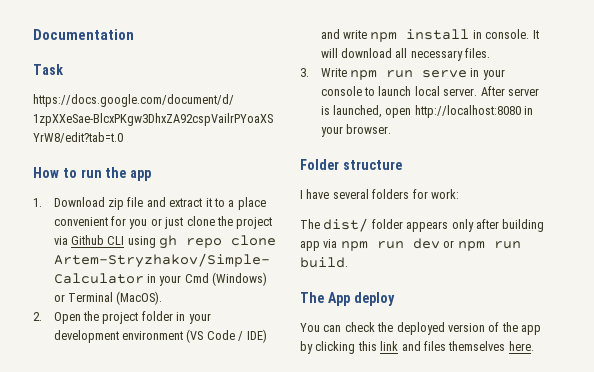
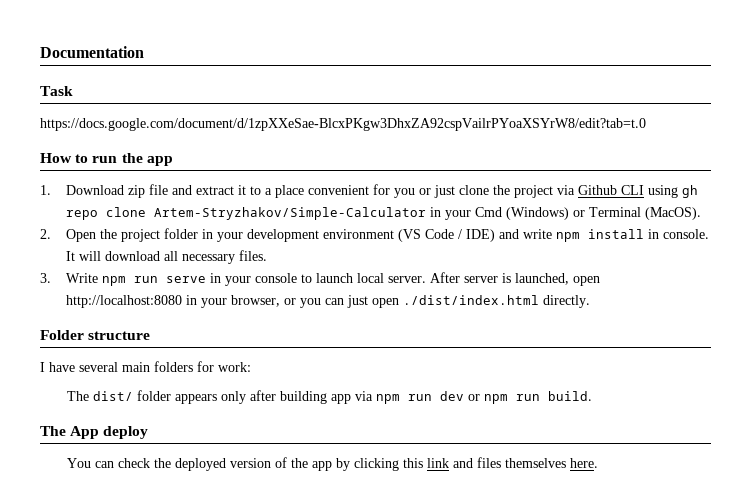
[346,124,392,134] browser. -> [230,295,590,308] browser, or you can just open ./dist/index.html directly.
(369, 194) none -> [122,362,150,372] main

